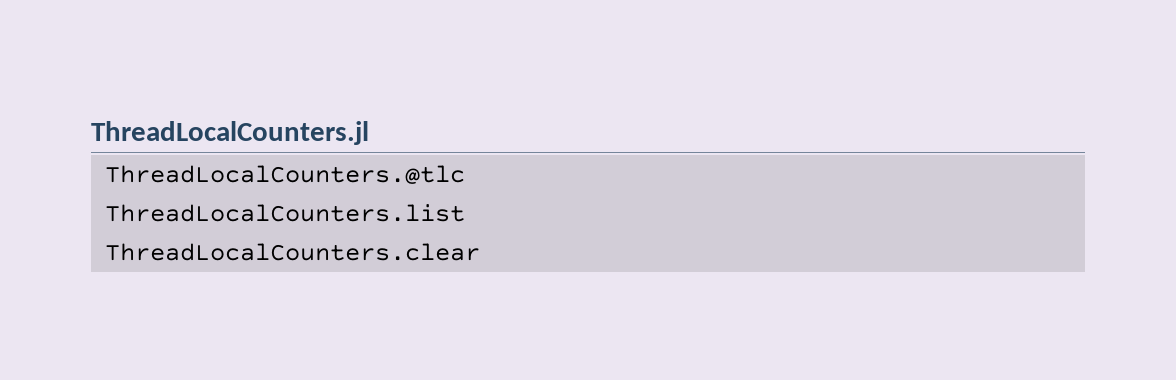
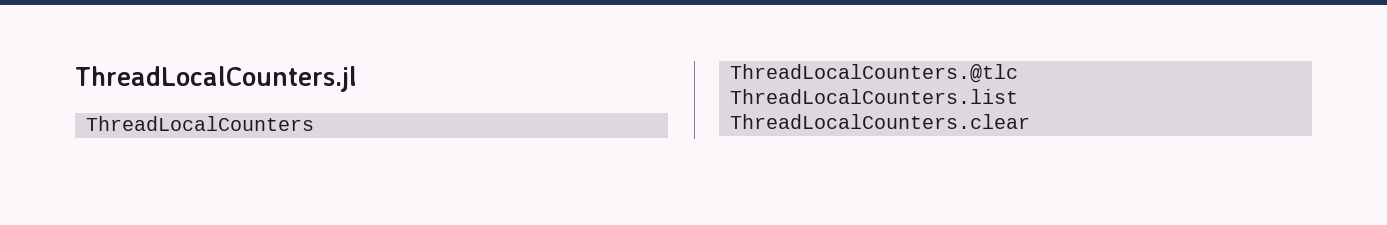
(369, 133) none -> [86,116,315,131] // ThreadLocalCounters

